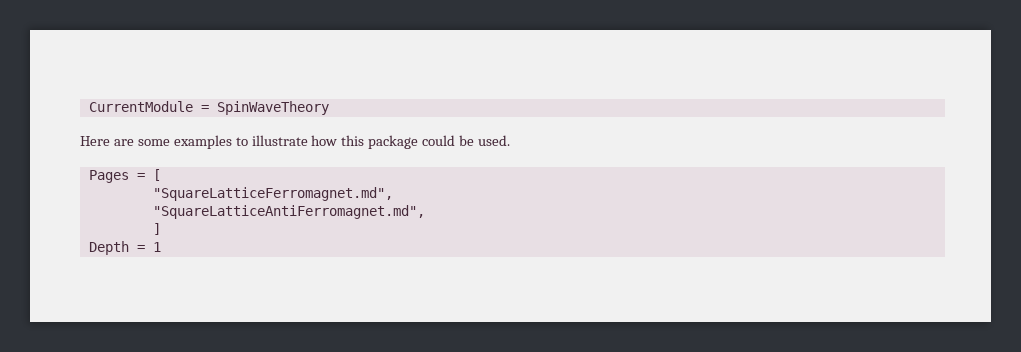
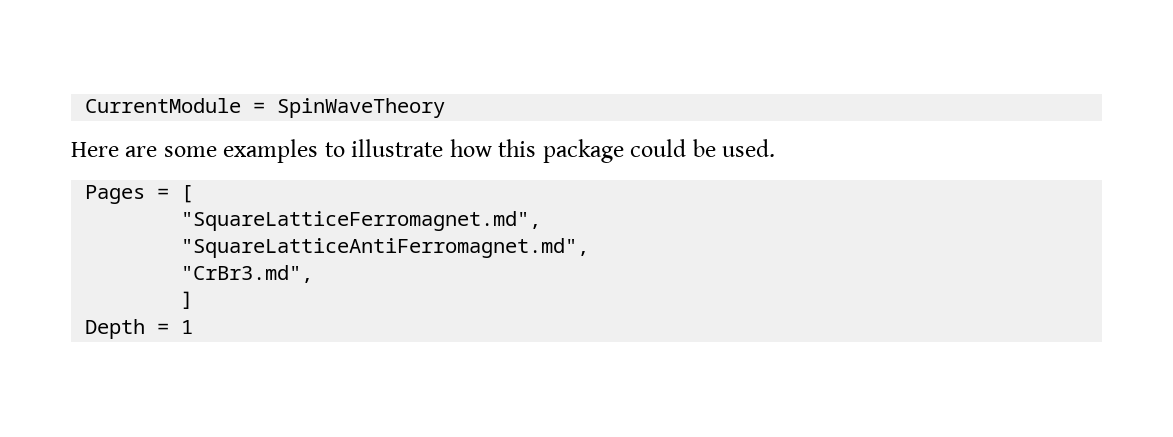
(425, 212) none -> [181,265,314,283] // "CrBr3.md",

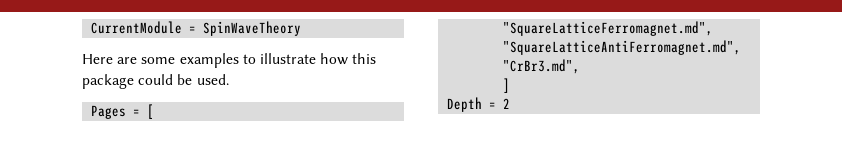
[181,320,194,334] 1 -> [503,98,511,109] 2

